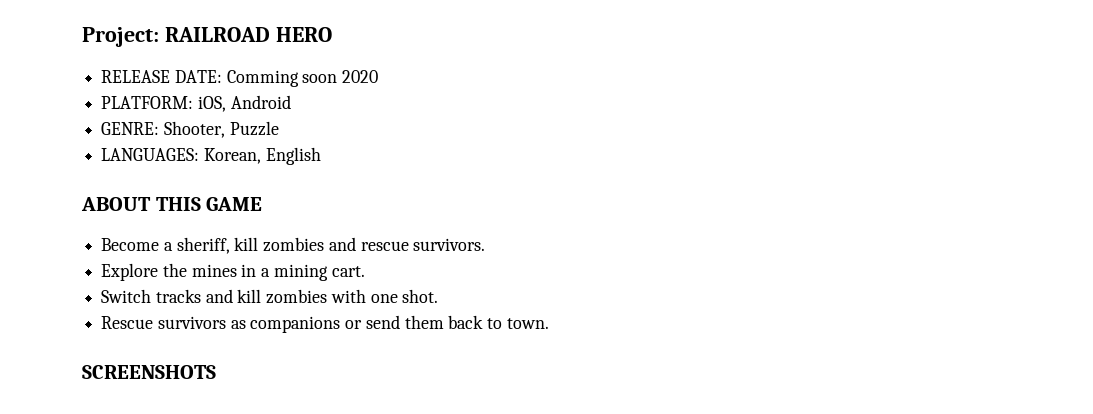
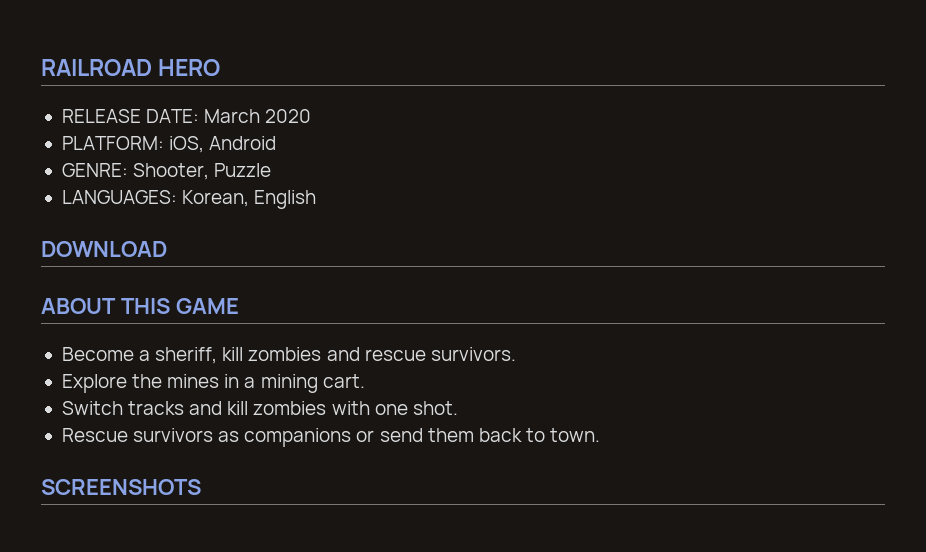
[82,27,159,47] Project: -> (41, 67) none
[226,70,338,87] Comming soon -> [204,109,261,123] March
(321, 156) none -> [41,241,167,257] // DOWNLOAD

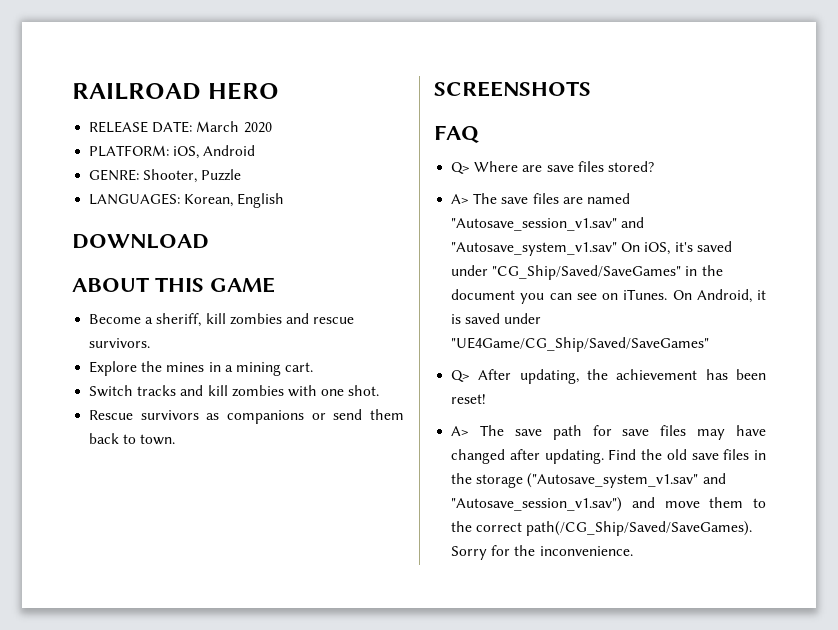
(201, 487) none -> [434,125,479,143] [451,161,654,175] [451,193,630,204] [451,217,645,231] [451,241,732,256] [451,265,723,280] [451,289,766,304] [451,313,542,324] [451,337,710,352] [451,369,766,384] [451,394,487,404] [451,425,766,440] [451,449,766,464] [451,473,726,488] [451,497,766,512] [451,521,753,536] [451,545,633,560] // FAQ // Q> Where are save files stored? // A> The save files are named "Autosave_session_v1.sav" and "Autosave_system_v1.sav" On iOS, it's saved under "CG_Ship/Saved/SaveGames" in the document you can see on iTunes. On Android, it is saved under "UE4Game/CG_Ship/Saved/SaveGames" // Q> After updating, the achievement has been reset! // A> The save path for save files may have changed after updating. Find the old save files in the storage ("Autosave_system_v1.sav" and "Autosave_session_v1.sav") and move them to the correct path(/CG_Ship/Saved/SaveGames). Sorry for the inconvenience.

